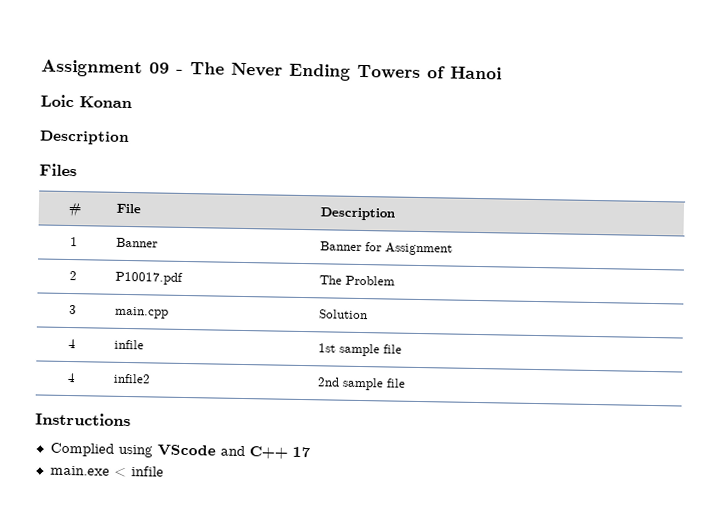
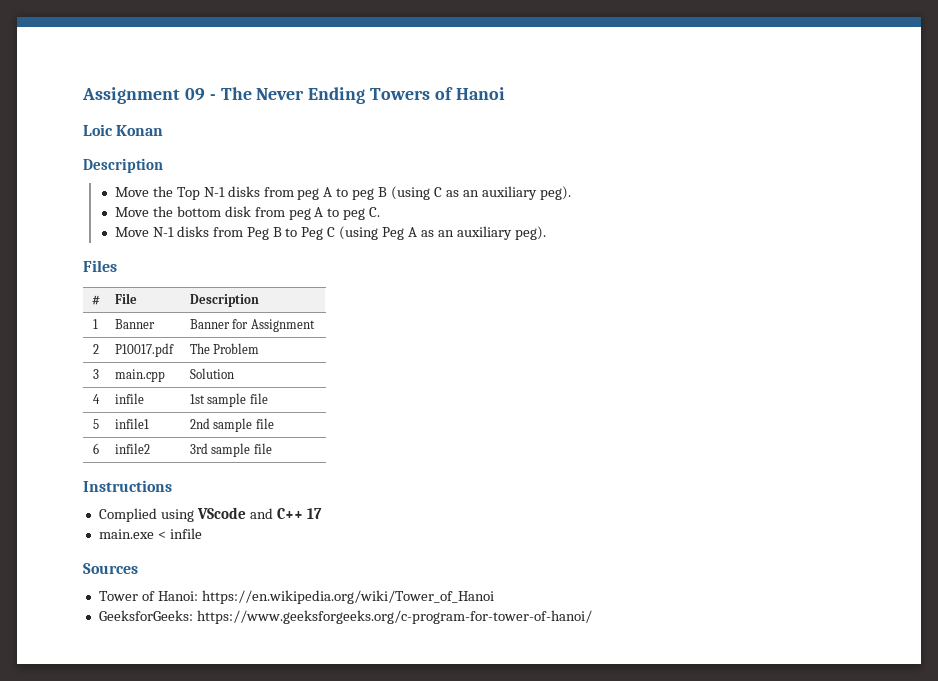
(130, 138) none -> [114,186,571,200] [114,206,381,220] [114,226,546,240] // Move the Top N-1 disks from peg A to peg B (using C as an auxiliary peg). // Move the bottom disk from peg A to peg C. // Move N-1 disks from Peg B to Peg C (using Peg A as an auxiliary peg).
[67,373,76,383] 4 -> [92,419,99,429] [114,418,149,429] [189,418,274,432] [92,443,99,454] 5 | infile1 | 2nd sample file // 6
[316,377,340,387] 2nd -> [189,443,208,454] 3rd
(164, 471) none -> [83,563,138,574] [98,590,494,604] [98,610,592,624] // Sources // Tower of Hanoi: https://en.wikipedia.org/wiki/Tower_of_Hanoi // GeeksforGeeks: https://www.geeksforgeeks.org/c-program-for-tower-of-hanoi/

